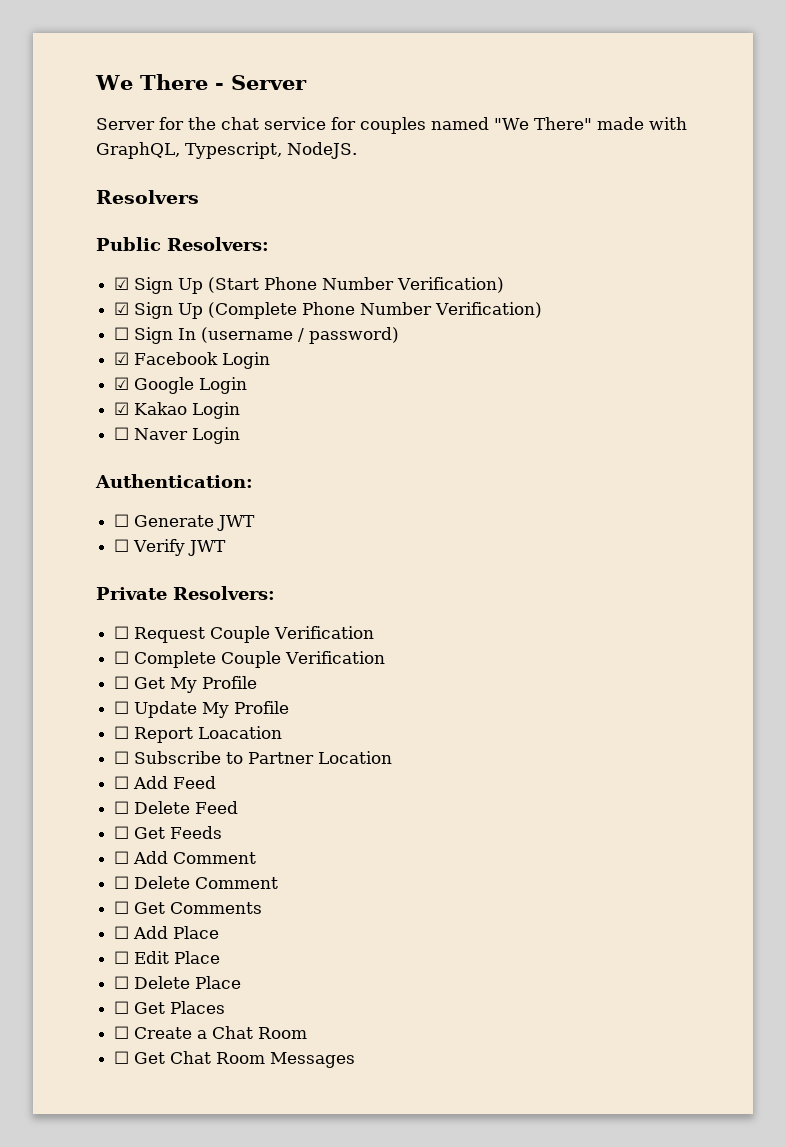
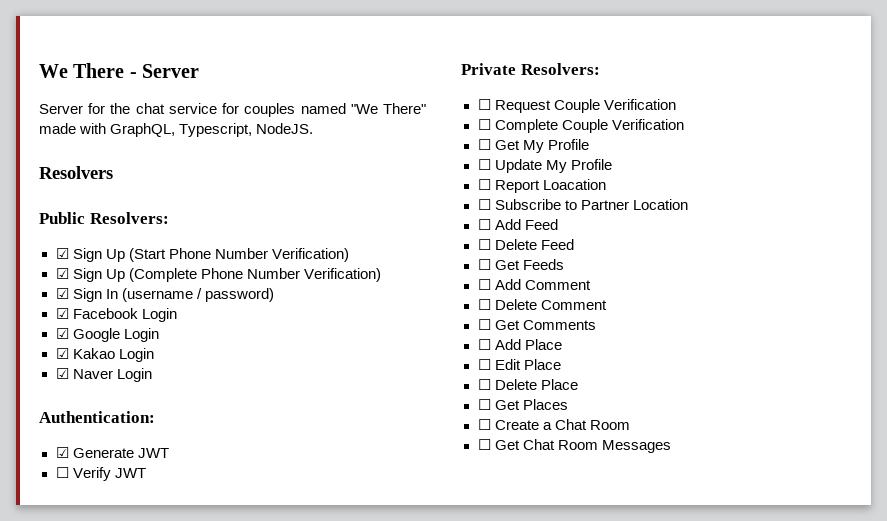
[114,327,130,340] ☐ -> [55,288,69,299] ☑
[114,427,130,440] ☐ -> [55,368,69,379] ☑
[114,514,130,527] ☐ -> [55,447,69,458] ☑

